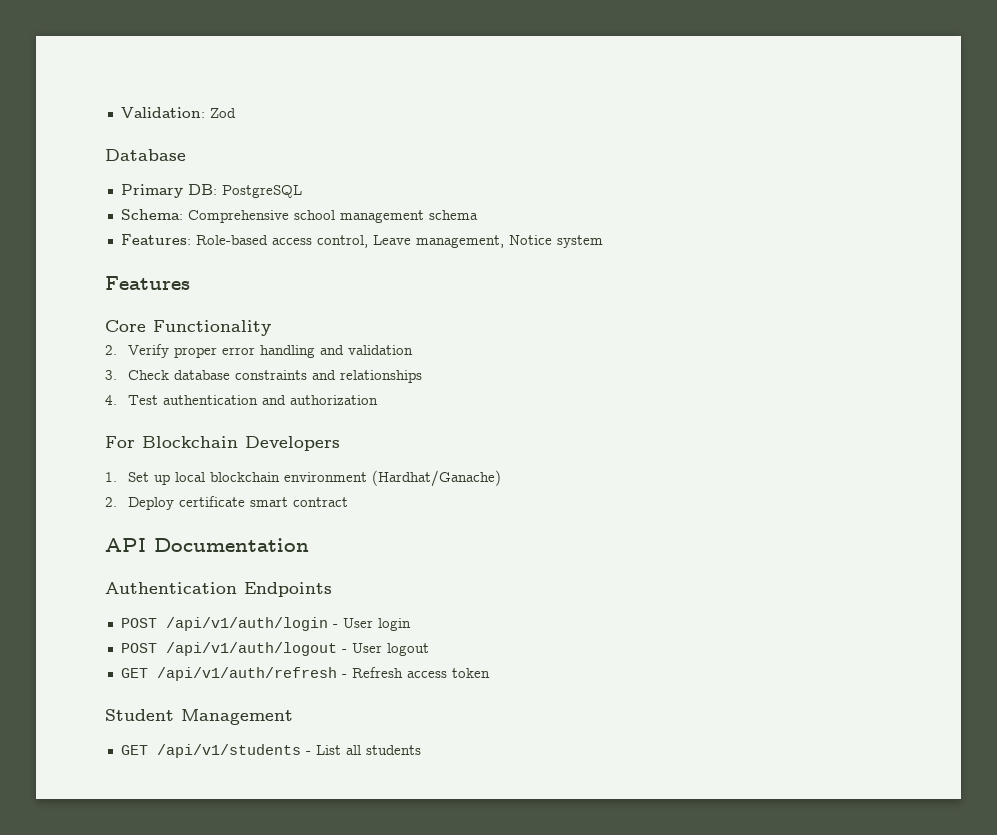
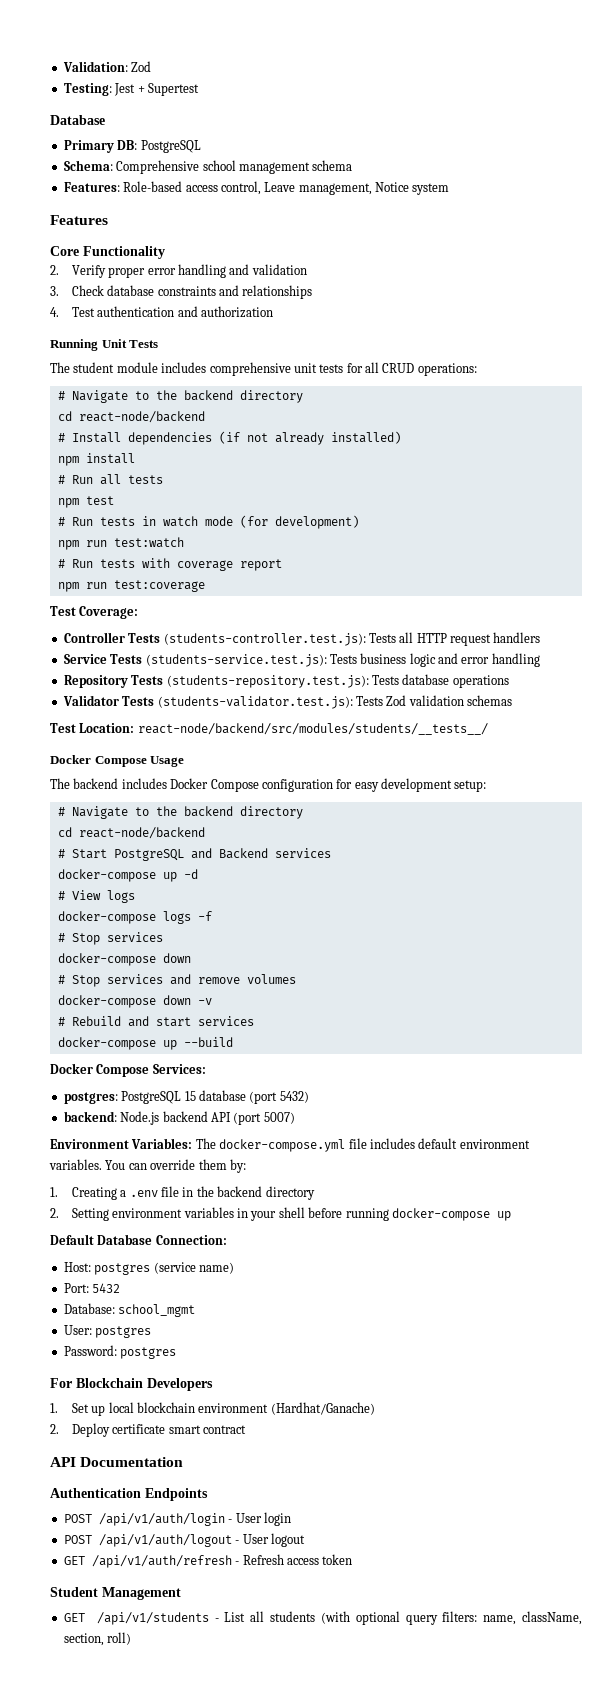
(236, 113) none -> [63,83,199,96] // Testing: Jest + Supertest
(378, 400) none -> [50,339,159,351] [50,362,477,376] [57,390,303,403] [57,411,205,423] [57,431,401,445] [57,453,135,466] [57,474,163,485] [57,496,114,508] [57,515,359,529] [57,537,184,550] [57,558,282,571] [57,580,205,592] [50,606,139,619] [63,632,541,646] [63,653,540,667] [63,674,509,688] [62,695,512,709] [50,723,488,735] [50,755,185,767] [50,778,487,792] [57,806,303,819] [57,827,205,839] [57,848,331,861] [57,869,198,882] [57,890,135,903] [57,911,212,924] [57,932,163,945] [57,953,191,966] [57,974,296,987] [57,995,212,1008] [57,1016,254,1027] [57,1037,233,1050] [50,1063,206,1077] [63,1090,309,1104] [63,1111,295,1125] [50,1138,530,1152] [49,1159,246,1173] [50,1186,315,1200] [50,1207,511,1221] [50,1234,227,1245] [63,1262,234,1275] [63,1283,121,1293] [63,1303,196,1317] [63,1325,152,1338] [63,1345,177,1359] // Running Unit Tests // The student module includes comprehensive unit tests for all CRUD operations: // # Navigate to the backend directory // cd react-node/backend // # Install dependencies (if not already installed) // npm install // # Run all tests // npm test // # Run tests in watch mode (for development) // npm run test:watch // # Run tests with coverage report // npm run test:coverage // Test Coverage: // Controller Tests (students-controller.test.js): Tests all HTTP request handlers // Service Tests (students-service.test.js): Tests business logic and error handling // Repository Tests (students-repository.test.js): Tests database operations // Validator Tests (students-validator.test.js): Tests Zod validation schemas // Test Location: react-node/backend/src/modules/students/__tests__/ // Docker Compose Usage // The backend includes Docker Compose configuration for easy development setup: // # Navigate to the backend directory // cd react-node/backend // # Start PostgreSQL and Backend services // docker-compose up -d // # View logs // docker-compose logs -f // # Stop services // docker-compose down // # Stop services and remove volumes // docker-compose down -v // # Rebuild and start services // docker-compose up --build // Docker Compose Services: // postgres: PostgreSQL 15 database (port 5432) // backend: Node.js backend API (port 5007) // Environment Variables: The docker-compose.yml file includes default environment variables. You can override them by: // 1. Creating a .env file in the backend directory // 2. Setting environment variables in your shell before running docker-compose up // Default Database Connection: // Host: postgres (service name) // Port: 5432 // Database: school_mgmt // User: postgres // Password: postgres
(421, 750) none -> [320,1611,583,1625] [63,1632,132,1646] (with optional query filters: name, className, section, roll)

